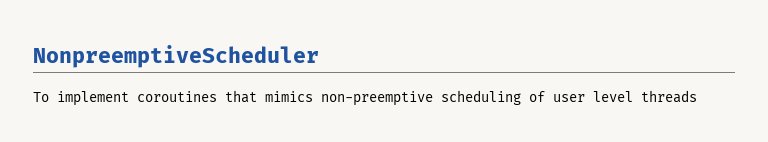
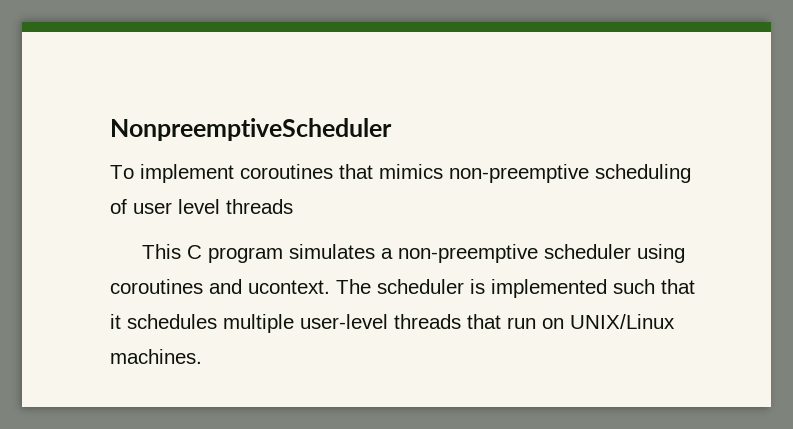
(697, 96) none -> [142,244,686,263] [110,279,695,298] [110,314,675,333] [110,349,202,364] // This C program simulates a non-preemptive scheduler using coroutines and ucontext. The scheduler is implemented such that it schedules multiple user-level threads that run on UNIX/Linux machines.

